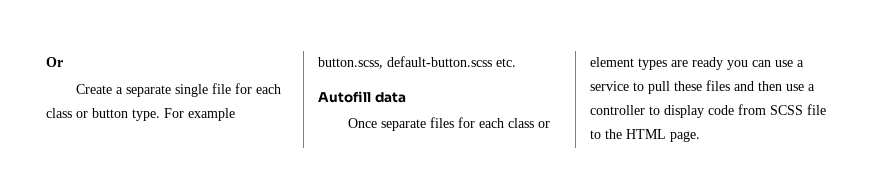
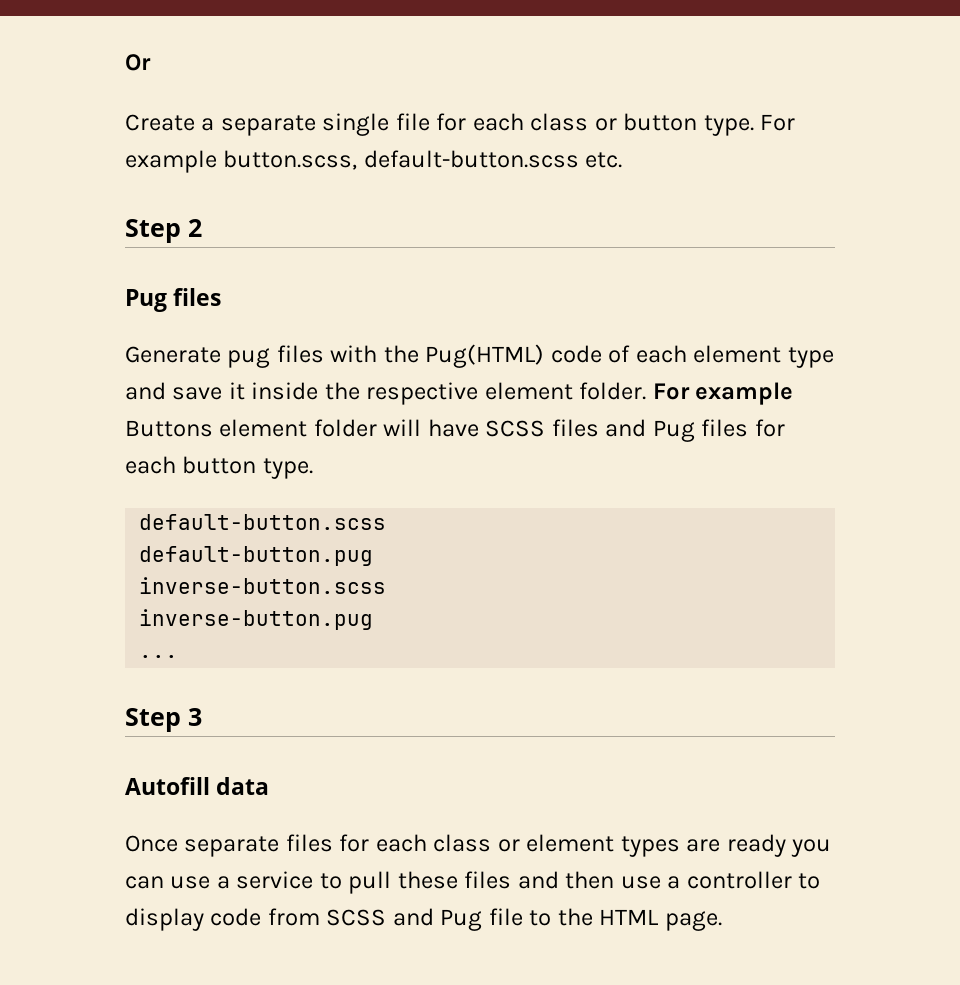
(516, 62) none -> [125,219,202,243] [125,288,222,312] [125,344,834,368] [125,382,794,405] [125,419,785,442] [125,456,313,479] [139,514,387,530] [139,546,374,566] [139,577,387,594] [139,609,374,630] [139,655,179,658] [125,708,202,732] // Step 2 // Pug files // Generate pug files with the Pug(HTML) code of each element type and save it inside the respective element folder. For example Buttons element folder will have SCSS files and Pug files for each button type. // default-button.scss // default-button.pug // inverse-button.scss // inverse-button.pug // ... // Step 3
(803, 110) none -> [392,908,483,931] and Pug

